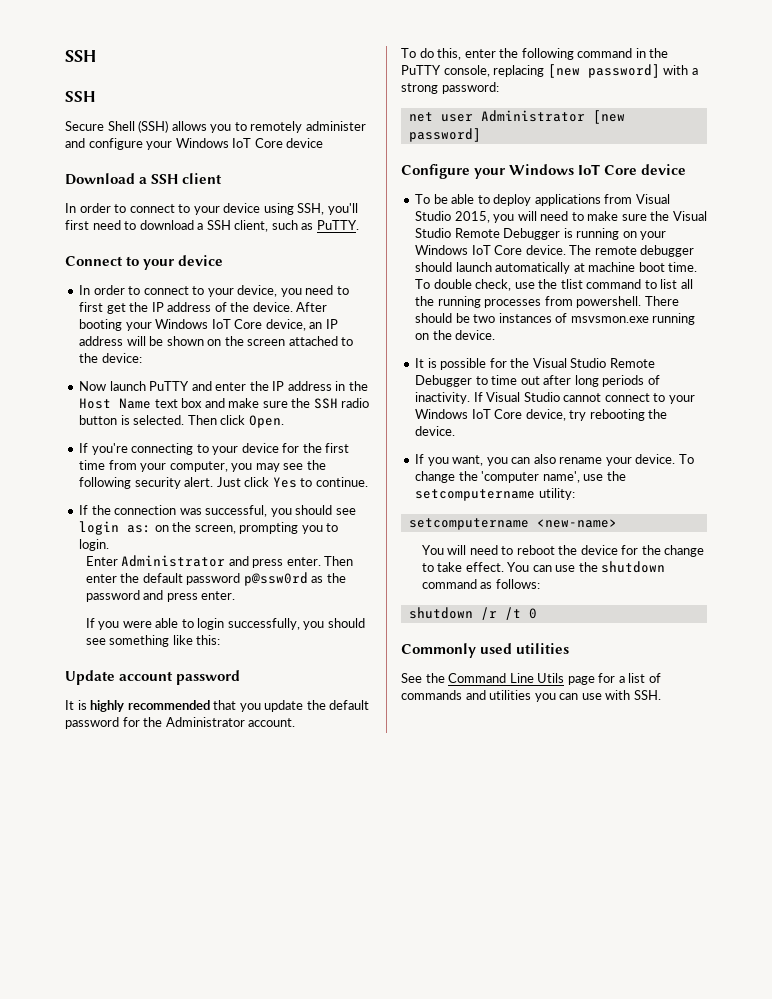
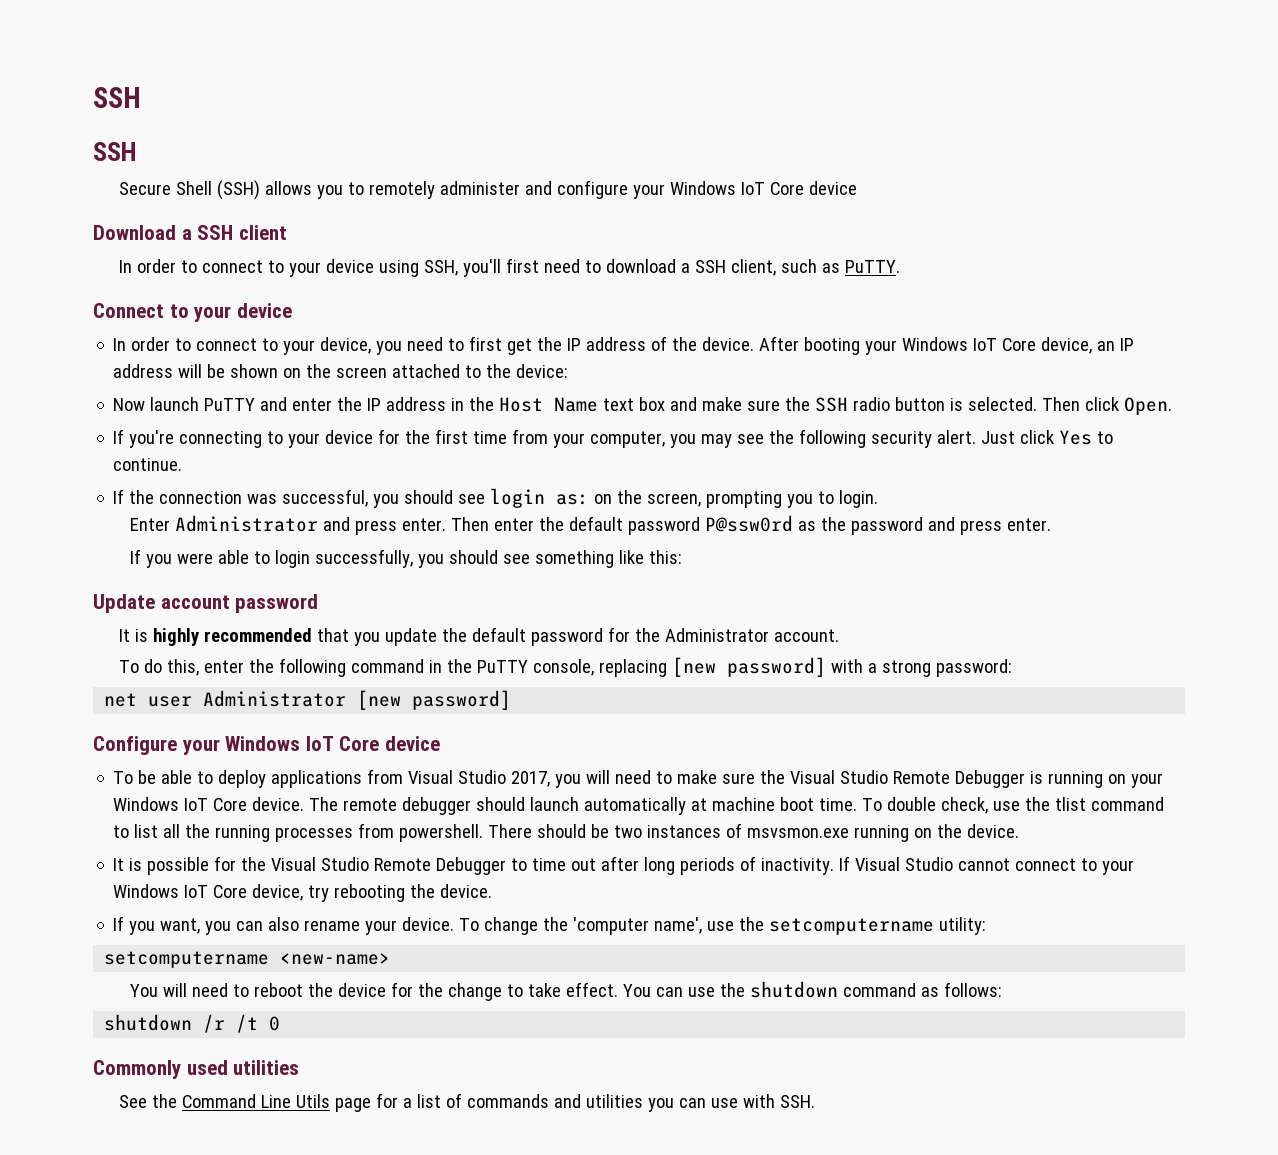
[243,572,308,586] p@ssw0rd -> [704,515,793,532] P@ssw0rd
[454,211,490,223] 2015, -> [511,771,551,787] 2017,

